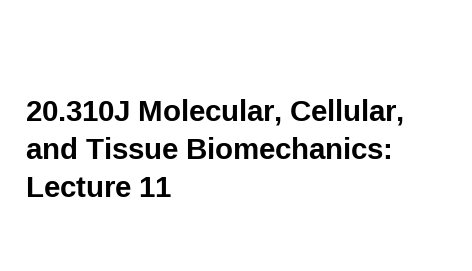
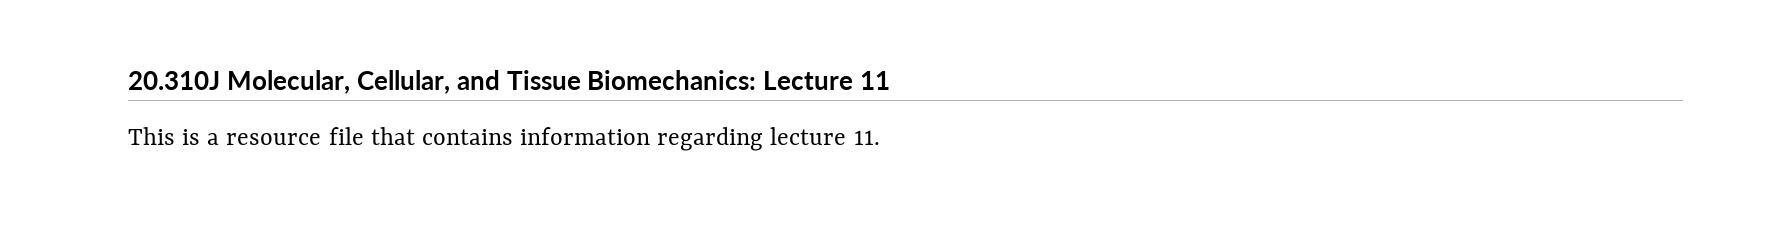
(171, 187) none -> [128,127,880,151] // This is a resource file that contains information regarding lecture 11.

